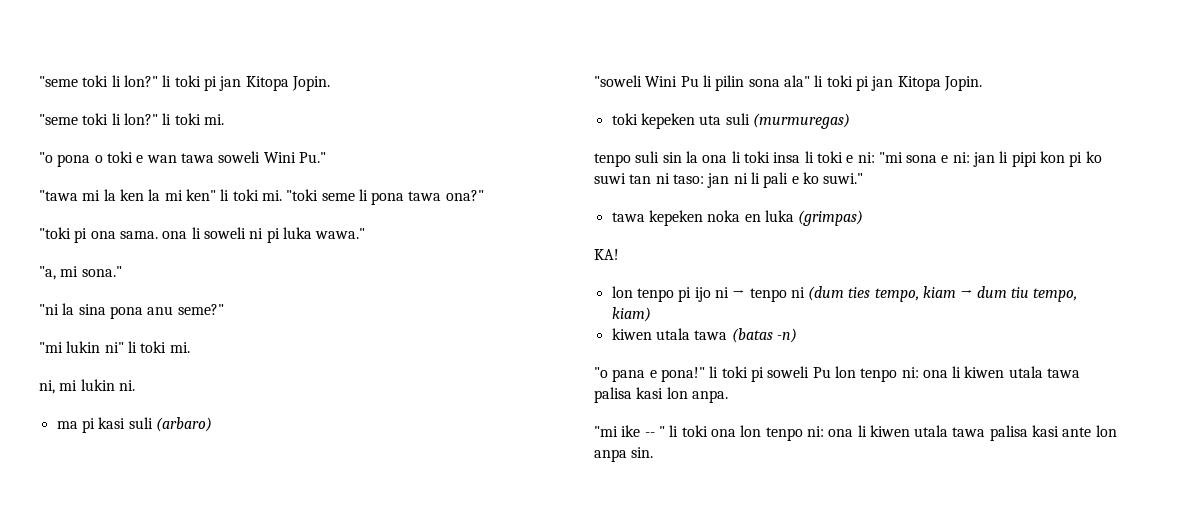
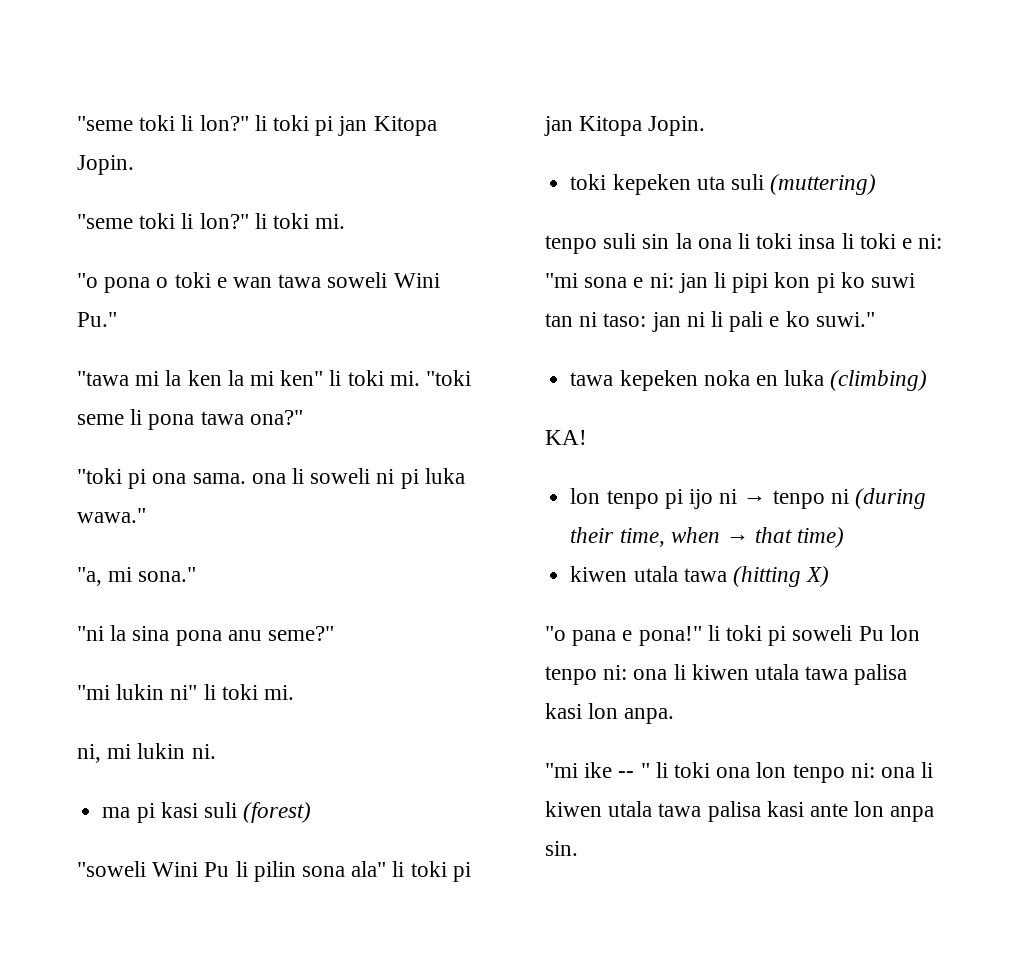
[155,417,212,432] (arbaro) -> [243,802,312,823] (forest)
[752,113,850,129] (murmuregas) -> [770,174,877,195] (muttering)
[798,210,864,226] (grimpas) -> [830,370,928,391] (climbing)
[808,286,1078,302] [611,307,651,322] [611,328,797,343] (dum ties tempo, kiam → dum tiu tempo, kiam) // kiwen utala tawa (batas -n) -> [854,488,926,509] [570,527,845,548] [570,566,830,587] (during their time, when → that time) // kiwen utala tawa (hitting X)

